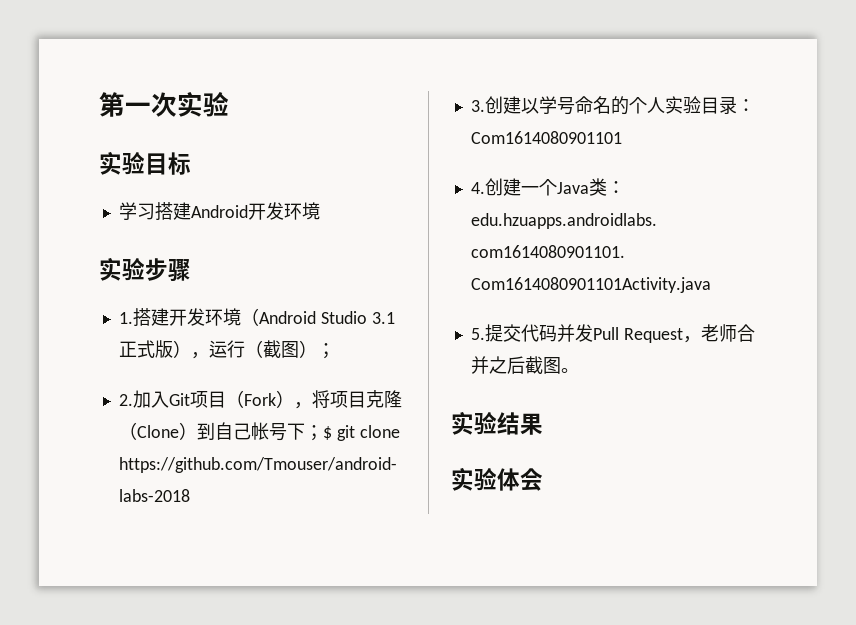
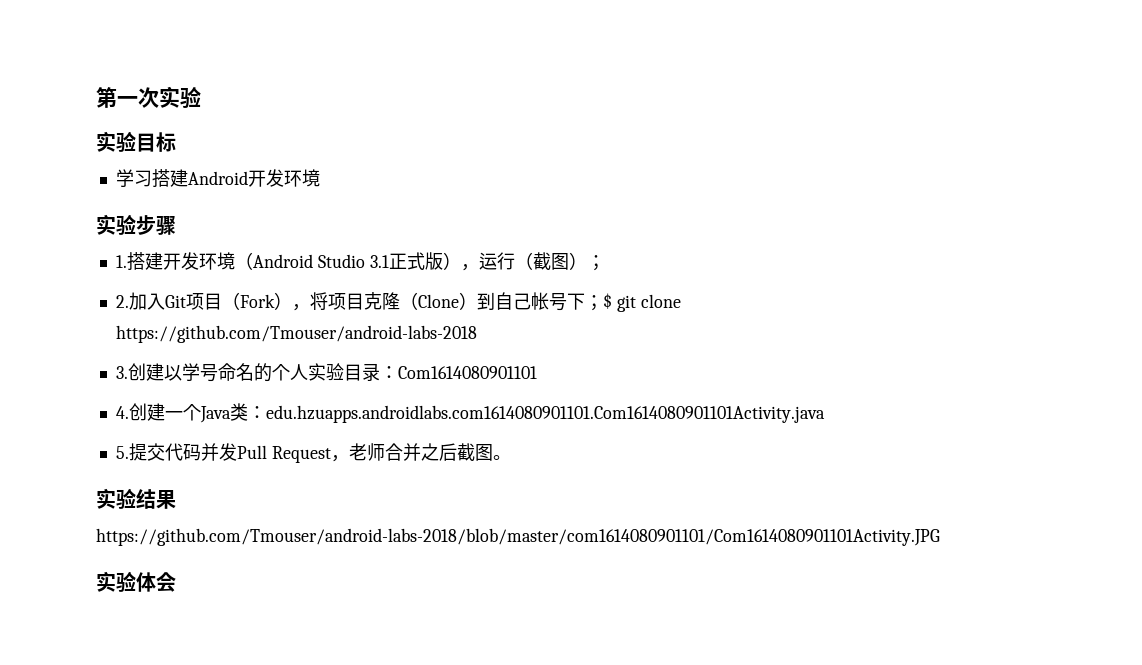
(543, 424) none -> [96,528,940,546] // https://github.com/Tmouser/android-labs-2018/blob/master/com1614080901101/Com1614080901101Activity.JPG

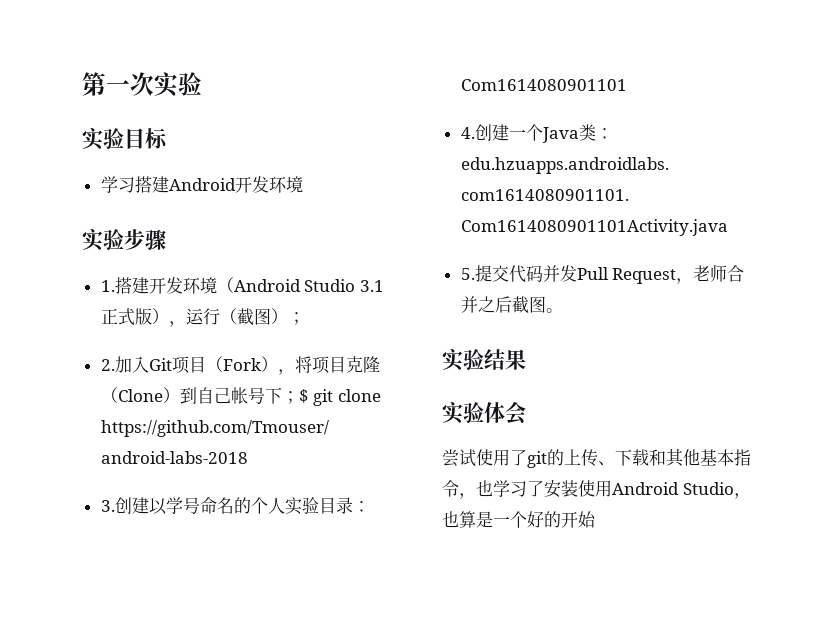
[96,528,940,546] // https://github.com/Tmouser/android-labs-2018/blob/master/com1614080901101/Com1614080901101Activity.JPG -> (526, 359) none
(176, 582) none -> [442,448,751,468] [442,480,751,499] [442,511,596,528] // 尝试使用了git的上传、下载和其他基本指令，也学习了安装使用Android Studio，也算是一个好的开始

